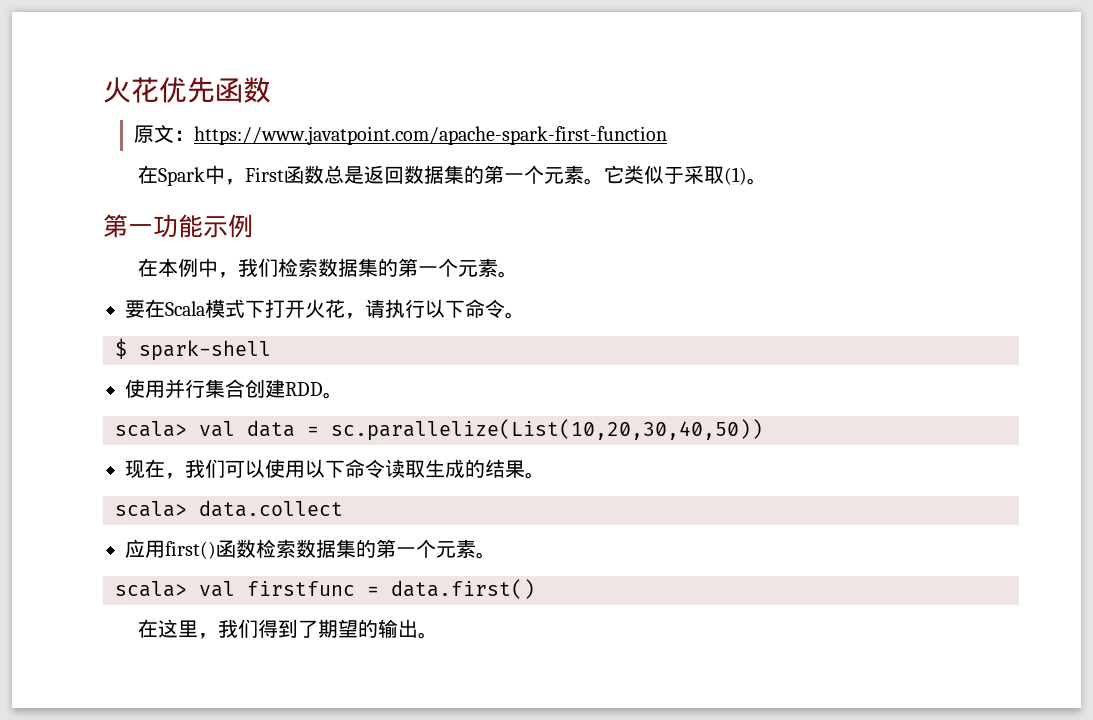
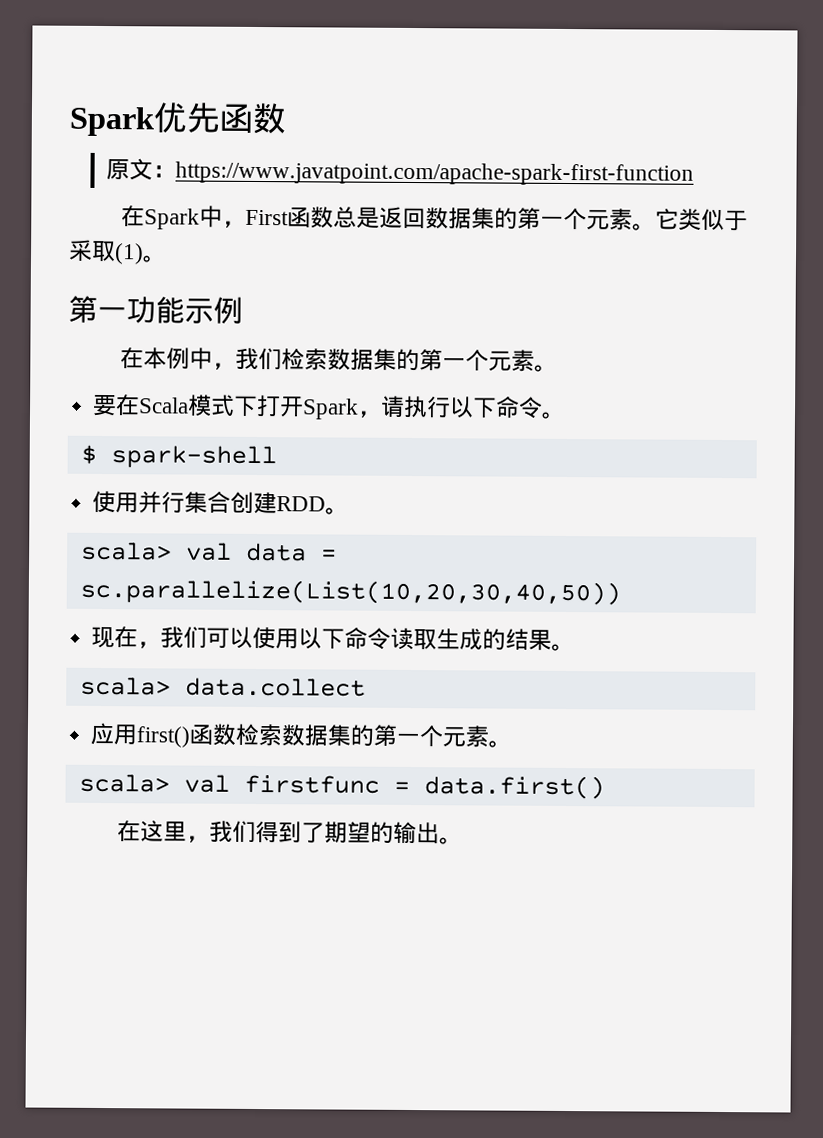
[103,77,159,103] 火花 -> [69,106,155,137] Spark
[305,299,345,318] 火花 -> [302,398,360,420] Spark

